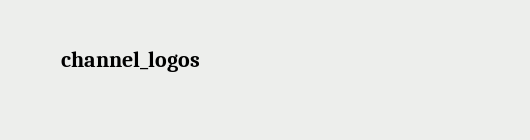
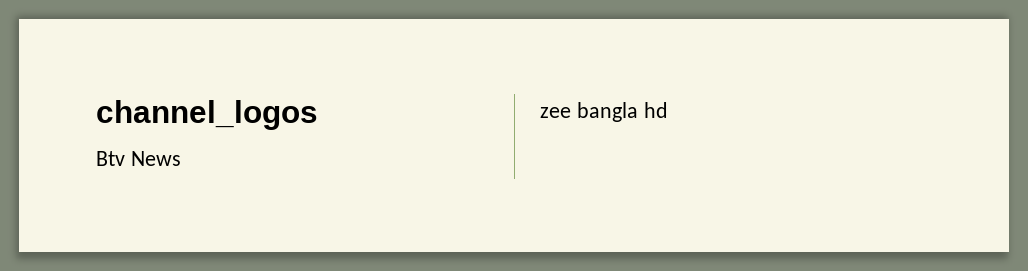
(200, 61) none -> [96,151,181,166] [540,102,668,122] // Btv News // zee bangla hd

